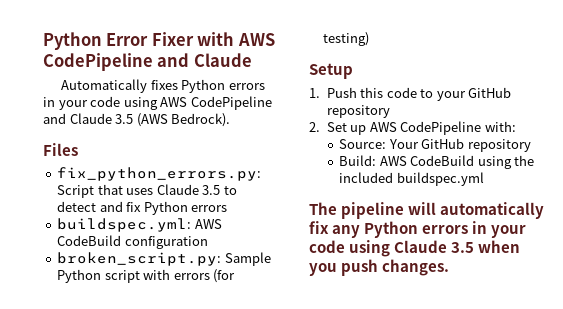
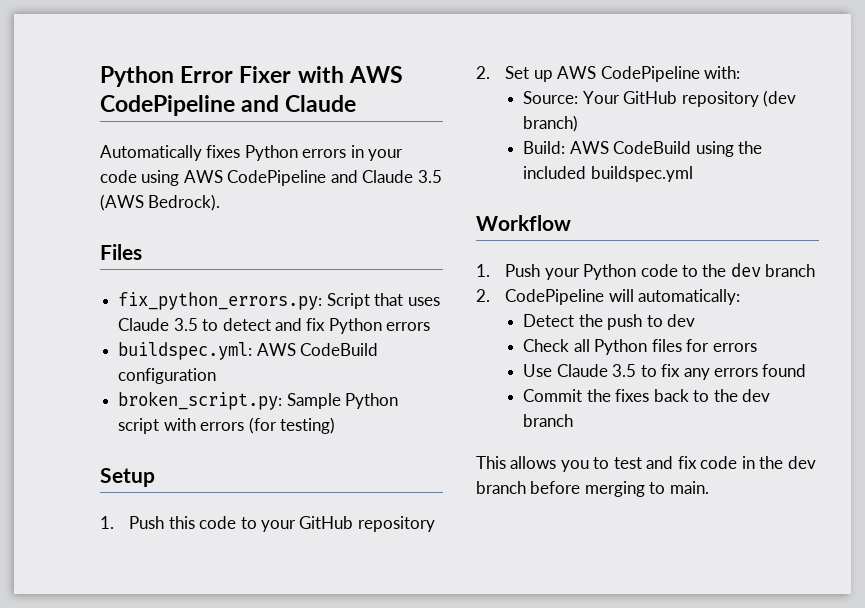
(531, 145) none -> [763,90,797,107] [523,115,579,132] (dev branch)
[309,202,545,219] [309,221,527,238] [309,240,521,257] [309,259,450,276] The pipeline will automatically fix any Python errors in your code using Claude 3.5 when you push changes. -> [476,215,571,231] [476,263,816,280] [476,289,741,305] [523,314,696,330] [523,339,757,355] [523,364,807,380] [523,389,771,402] [523,414,574,427] [476,456,816,472] [476,481,709,497] Workflow // 1. Push your Python code to the dev branch // 2. CodePipeline will automatically: // Detect the push to dev // Check all Python files for errors // Use Claude 3.5 to fix any errors found // Commit the fixes back to the dev branch // This allows you to test and fix code in the dev branch before merging to main.

